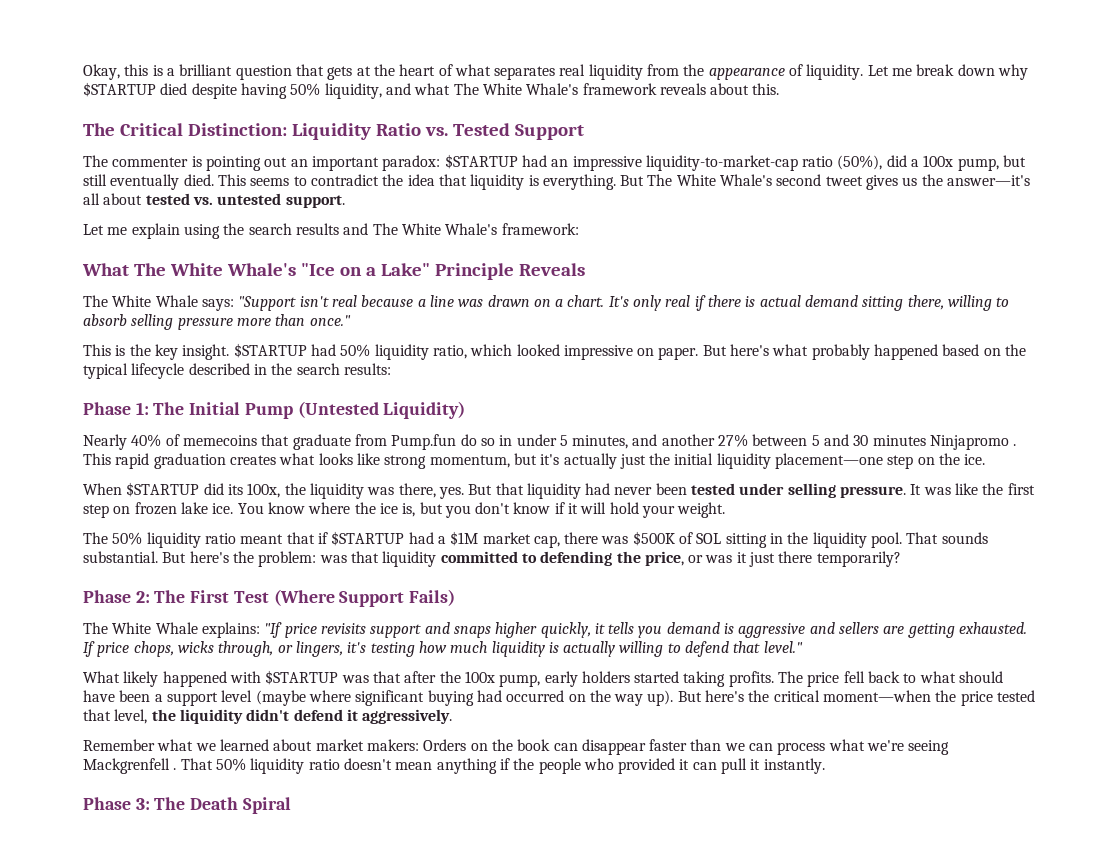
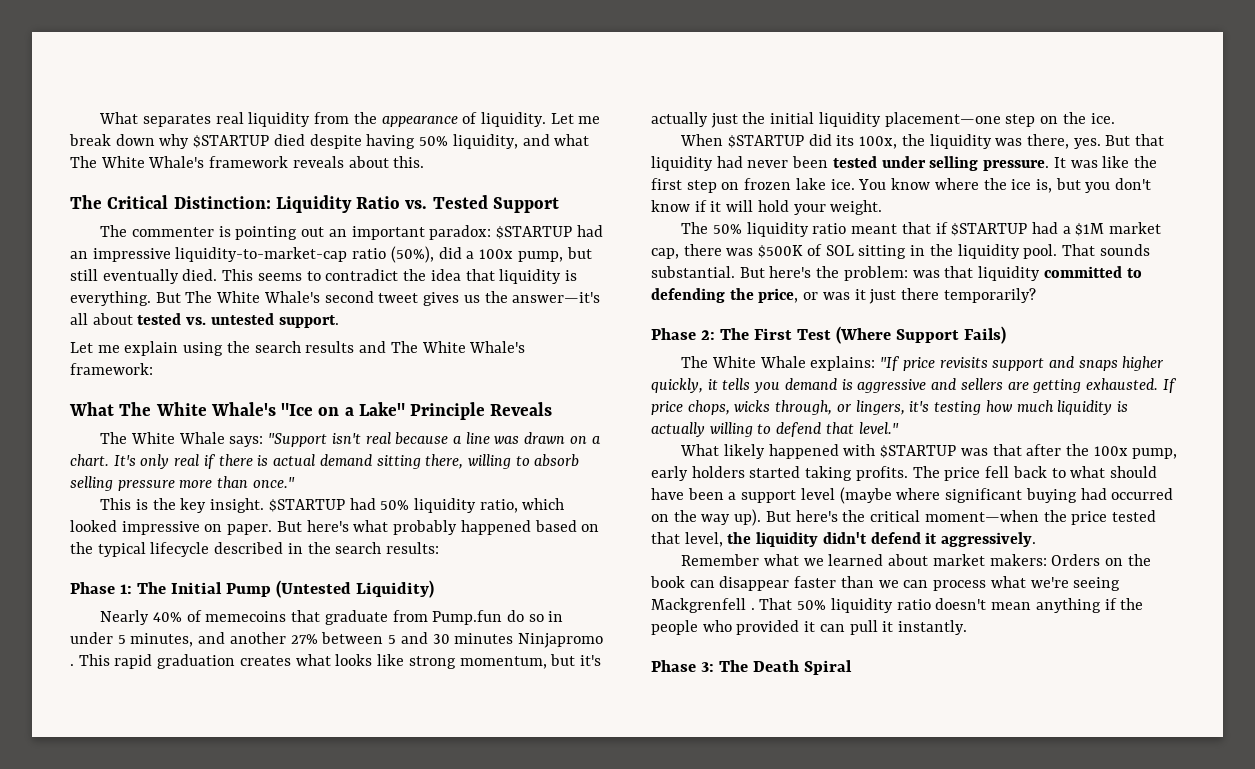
[83,64,491,80] Okay, this is a brilliant question that gets at the heart of what -> [99,112,139,124] What

